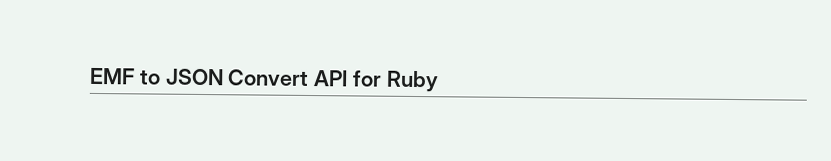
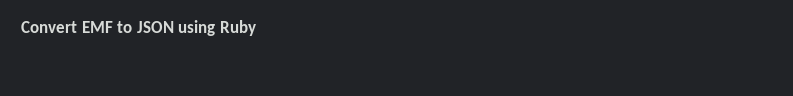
(89, 76) none -> [21,21,77,33] Convert
[227,69,383,87] Convert API for -> [178,20,216,36] using

